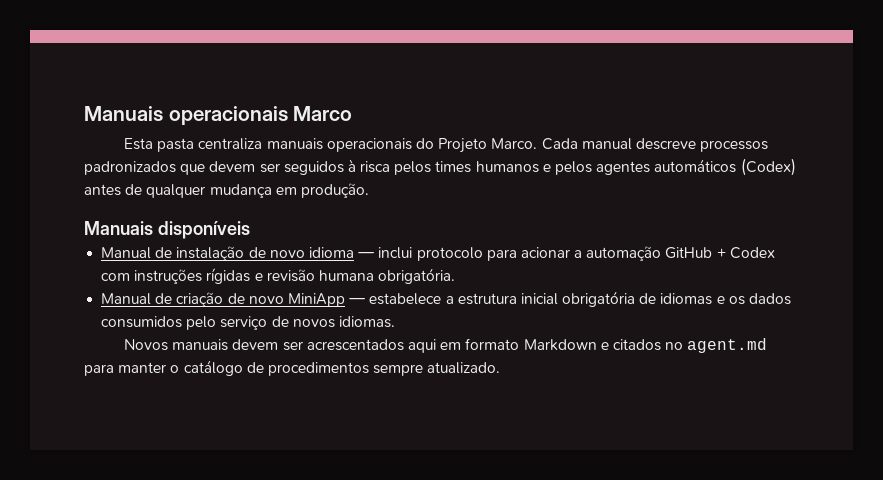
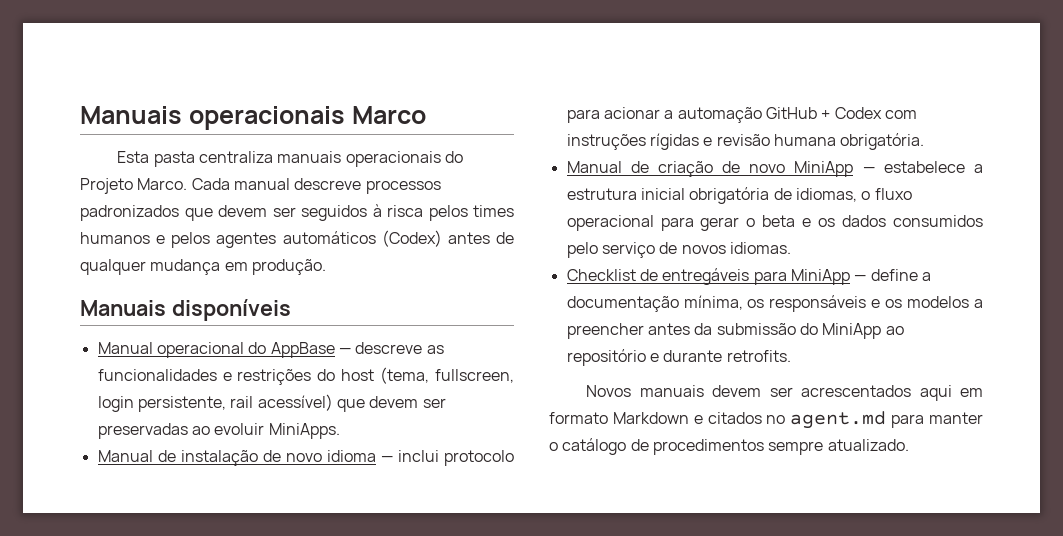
(250, 230) none -> [97,342,444,358] [97,367,514,385] [97,394,446,412] [97,423,340,439] // Manual operacional do AppBase — descreve as funcionalidades e restrições do host (tema, fullscreen, login persistente, rail acessível) que devem ser preservadas ao evoluir MiniApps.
[660,293,713,305] idiomas -> [795,188,912,202] [566,215,796,231] idiomas, o fluxo operacional para gerar o beta
(395, 322) none -> [566,268,931,285] [566,295,983,312] [566,323,904,339] [566,349,791,366] // Checklist de entregáveis para MiniApp — define a documentação mínima, os responsáveis e os modelos a preencher antes da submissão do MiniApp ao repositório e durante retrofits.

